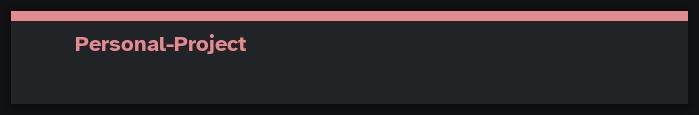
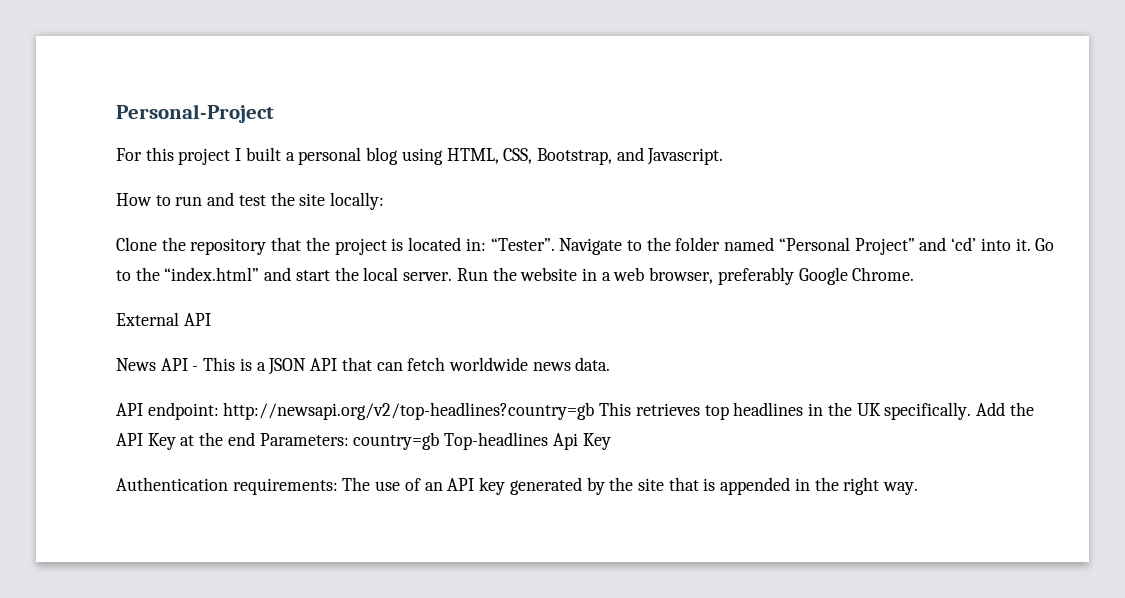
(246, 44) none -> [116,147,724,165] [116,192,385,210] [116,237,1055,255] [116,267,915,285] [116,312,211,326] [116,357,611,375] [116,402,1034,420] [116,432,611,450] [116,477,919,495] // For this project I built a personal blog using HTML, CSS, Bootstrap, and Javascript. // How to run and test the site locally: // Clone the repository that the project is located in: “Tester”. Navigate to the folder named “Personal Project” and ‘cd’ into it. Go to the “index.html” and start the local server. Run the website in a web browser, preferably Google Chrome. // External API // News API - This is a JSON API that can fetch worldwide news data. // API endpoint: http://newsapi.org/v2/top-headlines?country=gb This retrieves top headlines in the UK specifically. Add the API Key at the end Parameters: country=gb Top-headlines Api Key // Authentication requirements: The use of an API key generated by the site that is appended in the right way.

